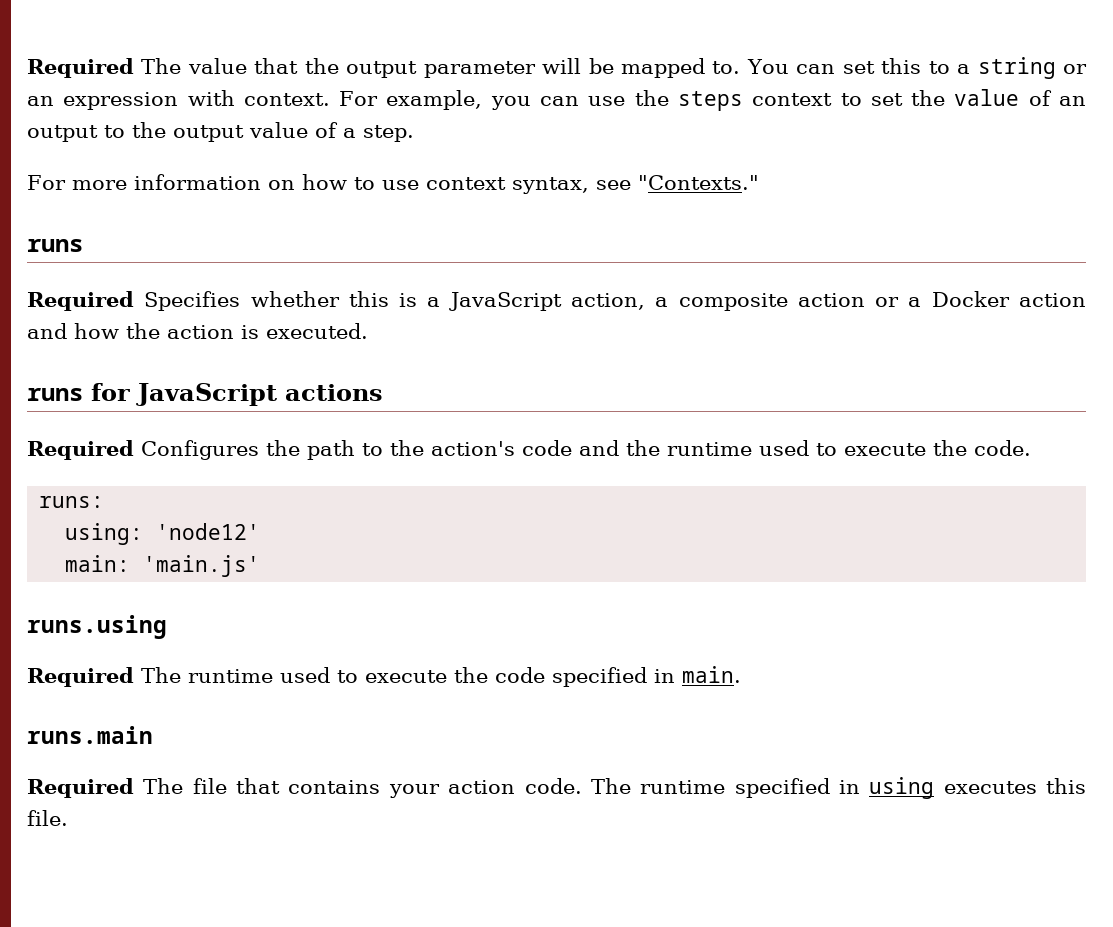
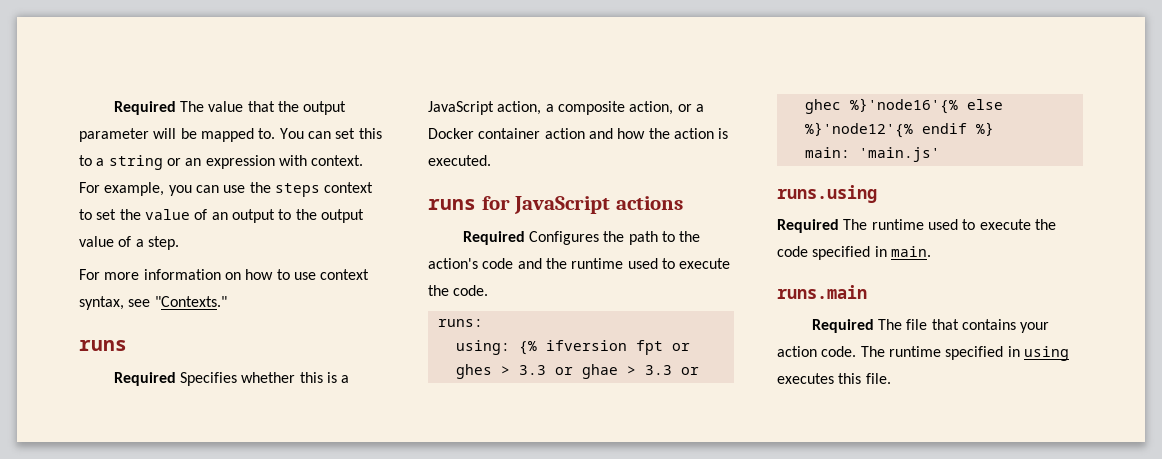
[797,293,865,307] action -> [629,101,674,115] action,
(1010, 299) none -> [478,128,541,139] container
[156,523,261,540] 'node12' -> [518,340,690,355] [455,364,699,379] [804,98,1003,114] [804,122,994,138] {% ifversion fpt or ghes > 3.3 or ghae > 3.3 or ghec %}'node16'{% else %}'node12'{% endif %}

